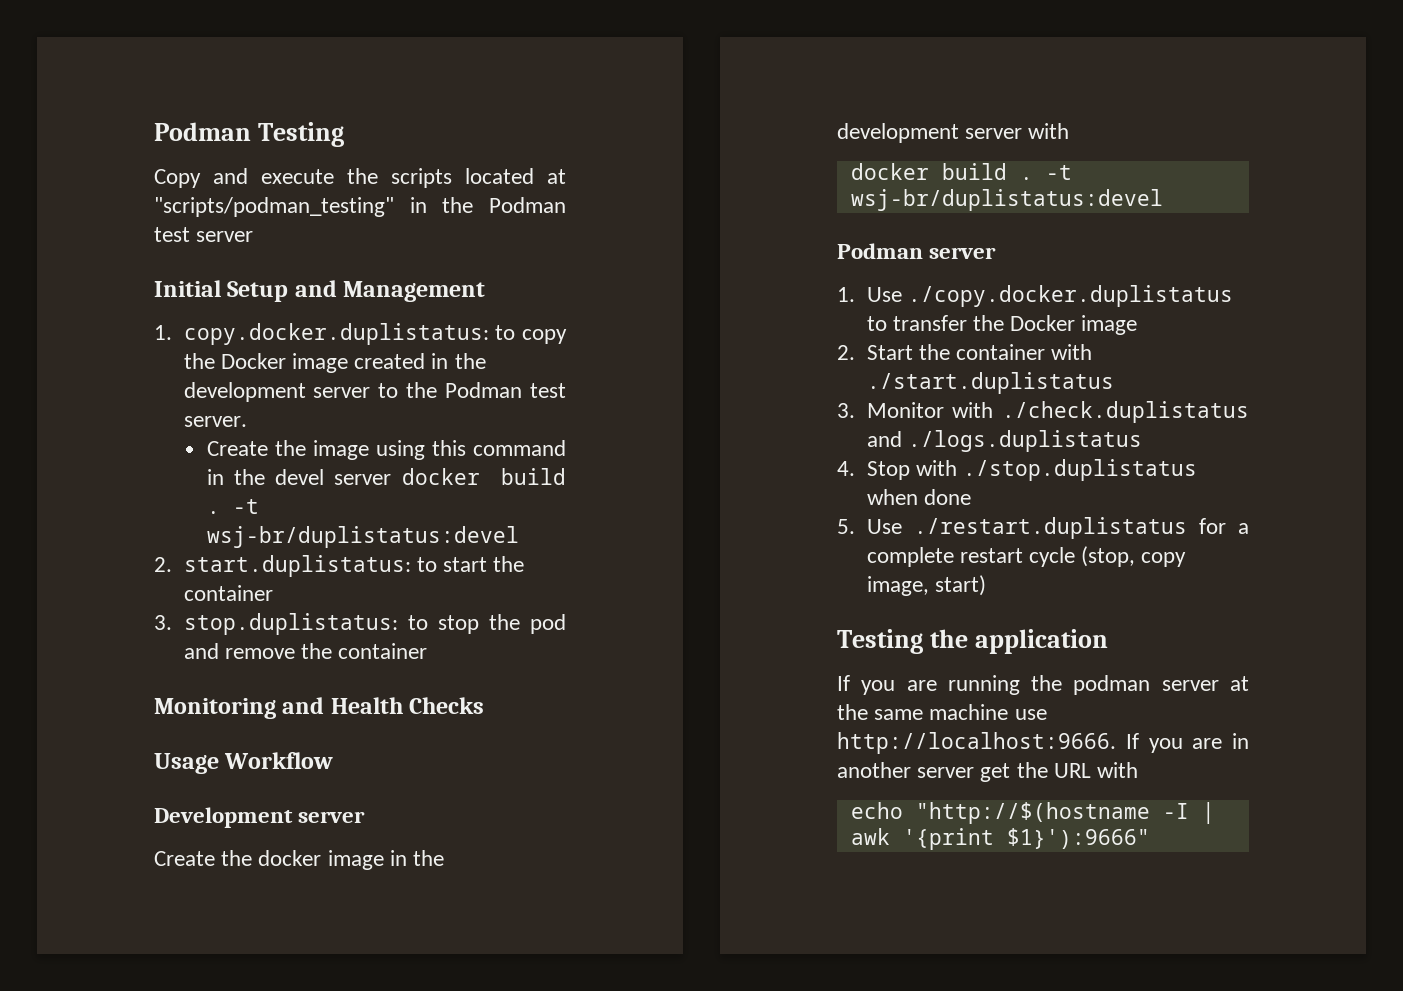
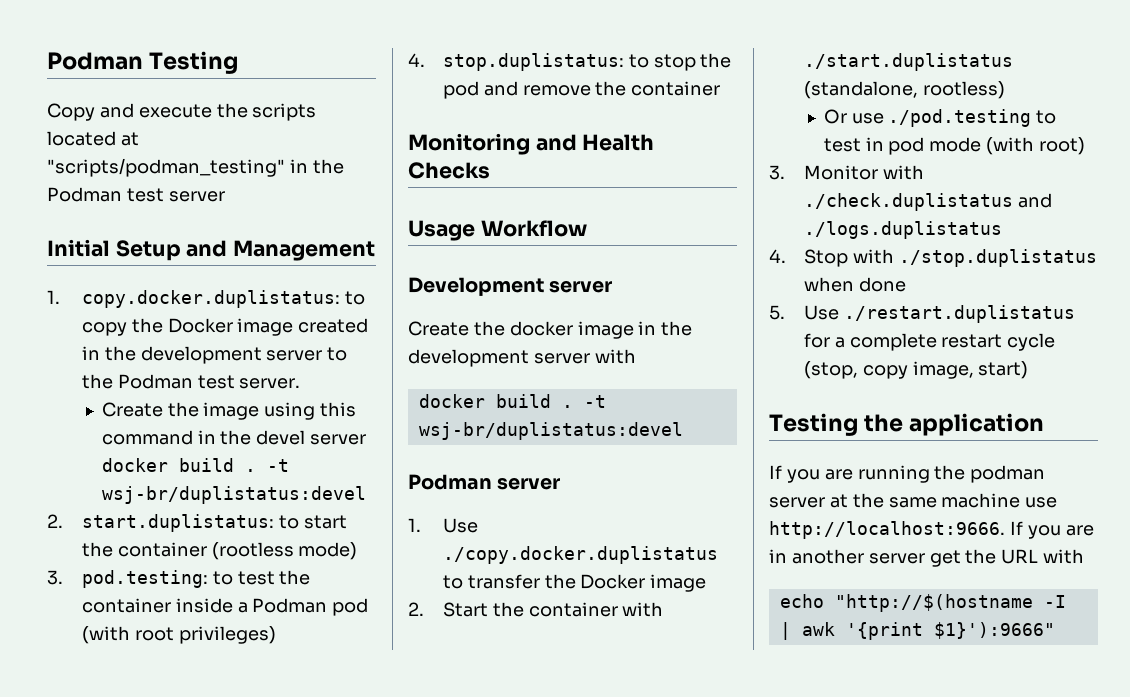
[154,615,172,630] // 3. -> [211,542,358,560] [47,570,311,588] [81,598,369,616] [81,626,276,644] [408,53,425,67] (rootless mode) // 3. pod.testing: to test the container inside a Podman pod (with root privileges) // 4.
(1114, 383) none -> [803,81,1005,99] [823,109,1057,127] [823,137,1086,155] (standalone, rootless) // Or use ./pod.testing to test in pod mode (with root)

